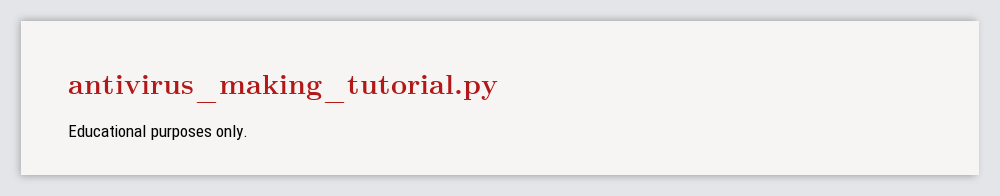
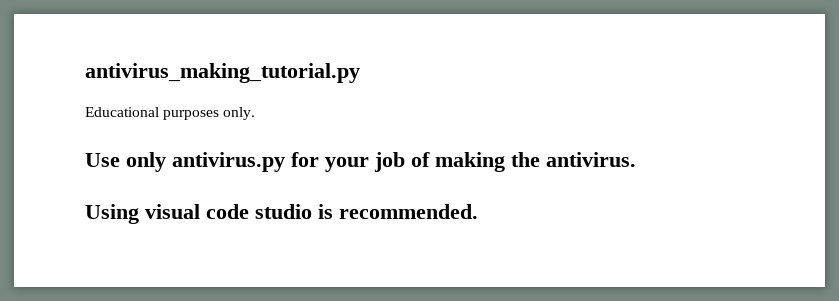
(249, 132) none -> [85,152,636,172] [85,204,478,224] // Use only antivirus.py for your job of making the antivirus. // Using visual code studio is recommended.

